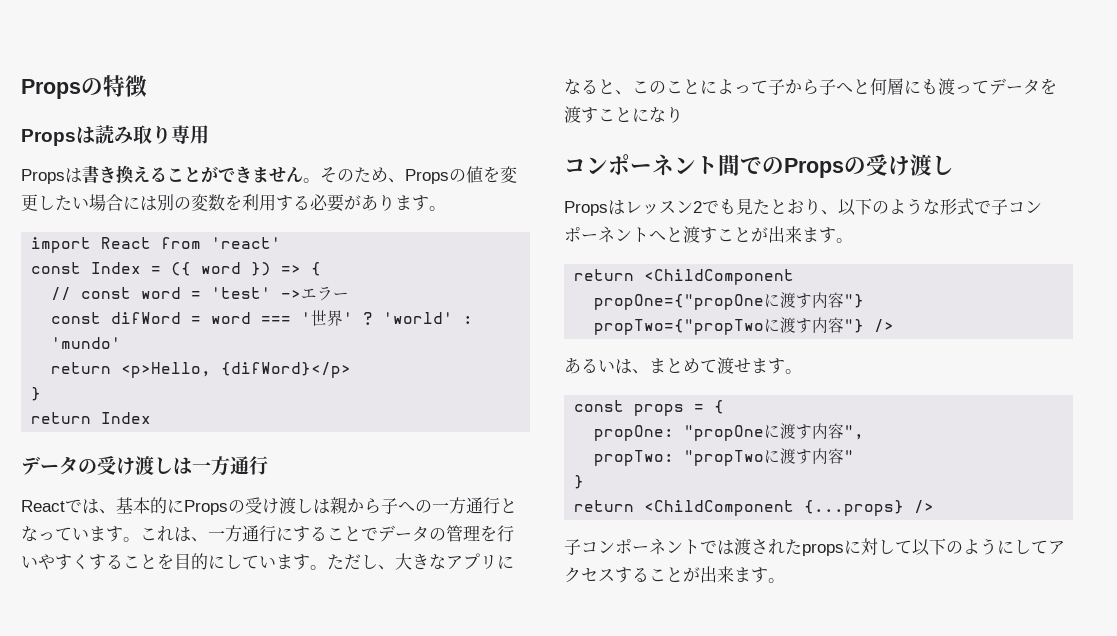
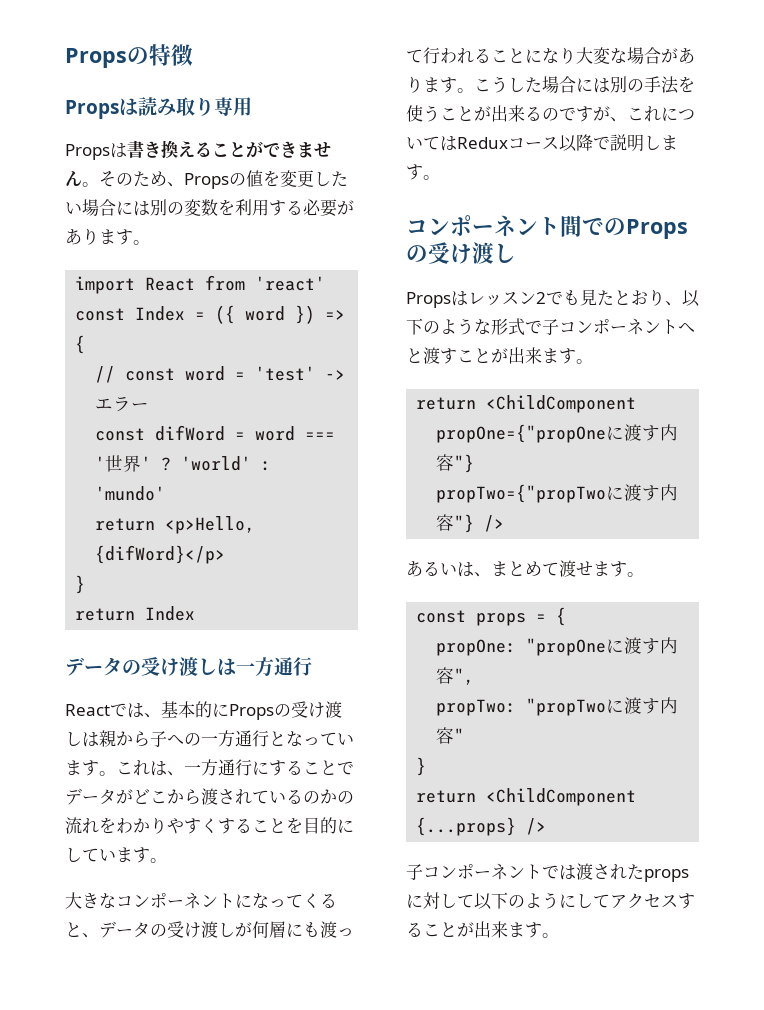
[429,525,514,542] [21,556,38,568] の管理を行い -> [116,788,354,805] [65,817,167,834] がどこから渡されているのかの流れをわかり
[327,553,514,570] [564,79,870,95] ただし、大きなアプリになると、このことによって子から子へと -> [65,892,337,909] [65,921,252,938] // 大きなコンポーネントになってくると、データの受け渡しが
[989,78,1057,95] [564,106,598,123] データを渡す -> [423,47,491,64] 行われる
(683, 114) none -> [576,47,695,64] [406,76,695,94] [406,105,695,122] [406,134,678,152] [406,164,440,180] 大変な場合があります。こうした場合には別の手法を使うことが出来るのですが、これについてはReduxコース以降で説明します。

